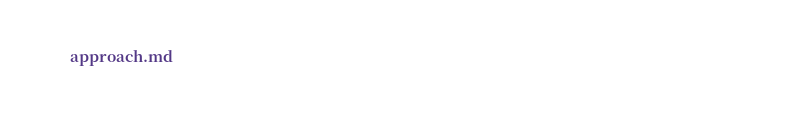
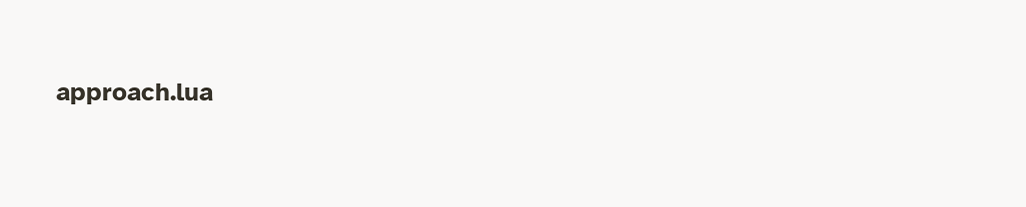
[70,49,173,66] approach.md -> [55,83,214,105] approach.lua

